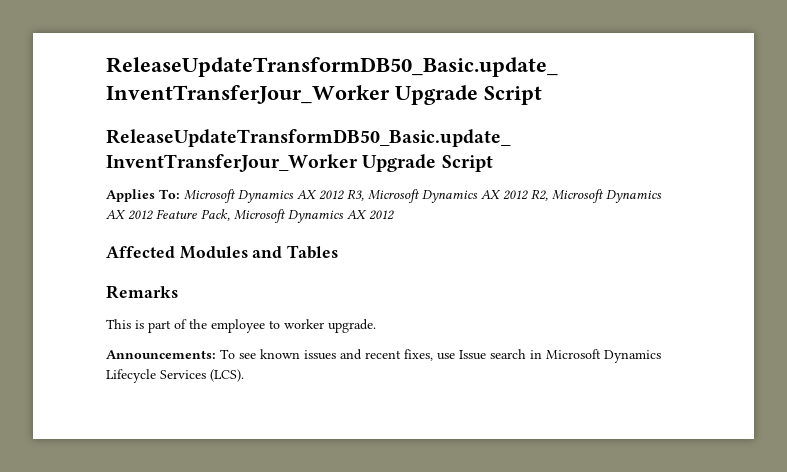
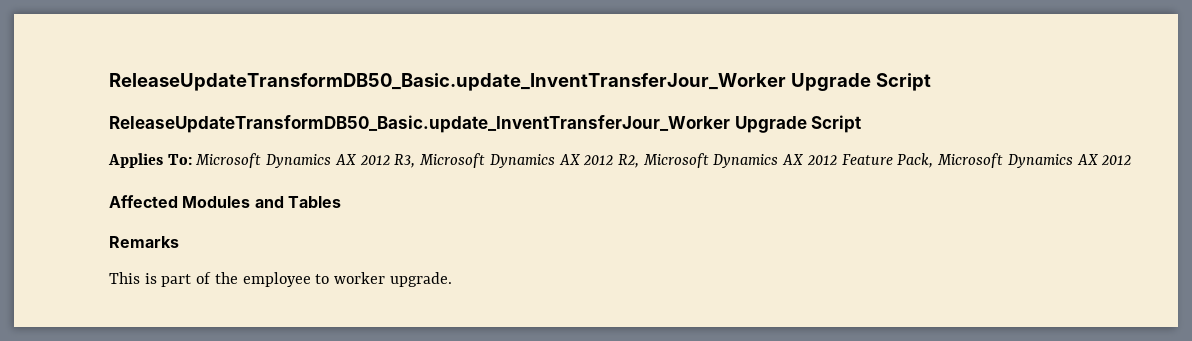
[106,349,661,363] [106,369,244,383] // Announcements: To see known issues and recent fixes, use Issue search in Microsoft Dynamics Lifecycle Services (LCS). -> (452, 279) none

